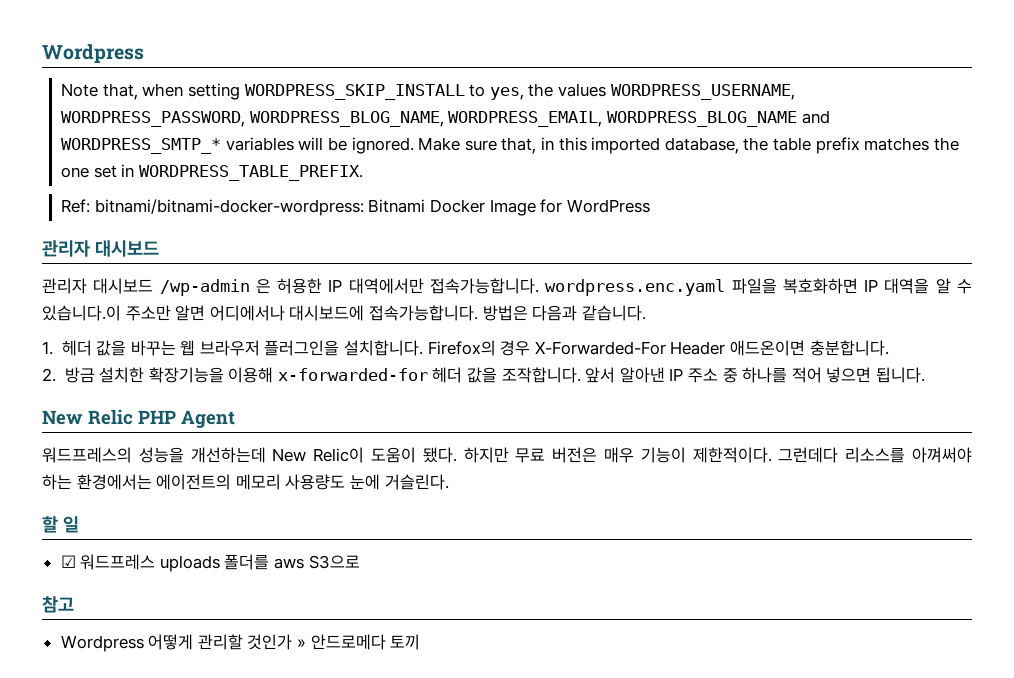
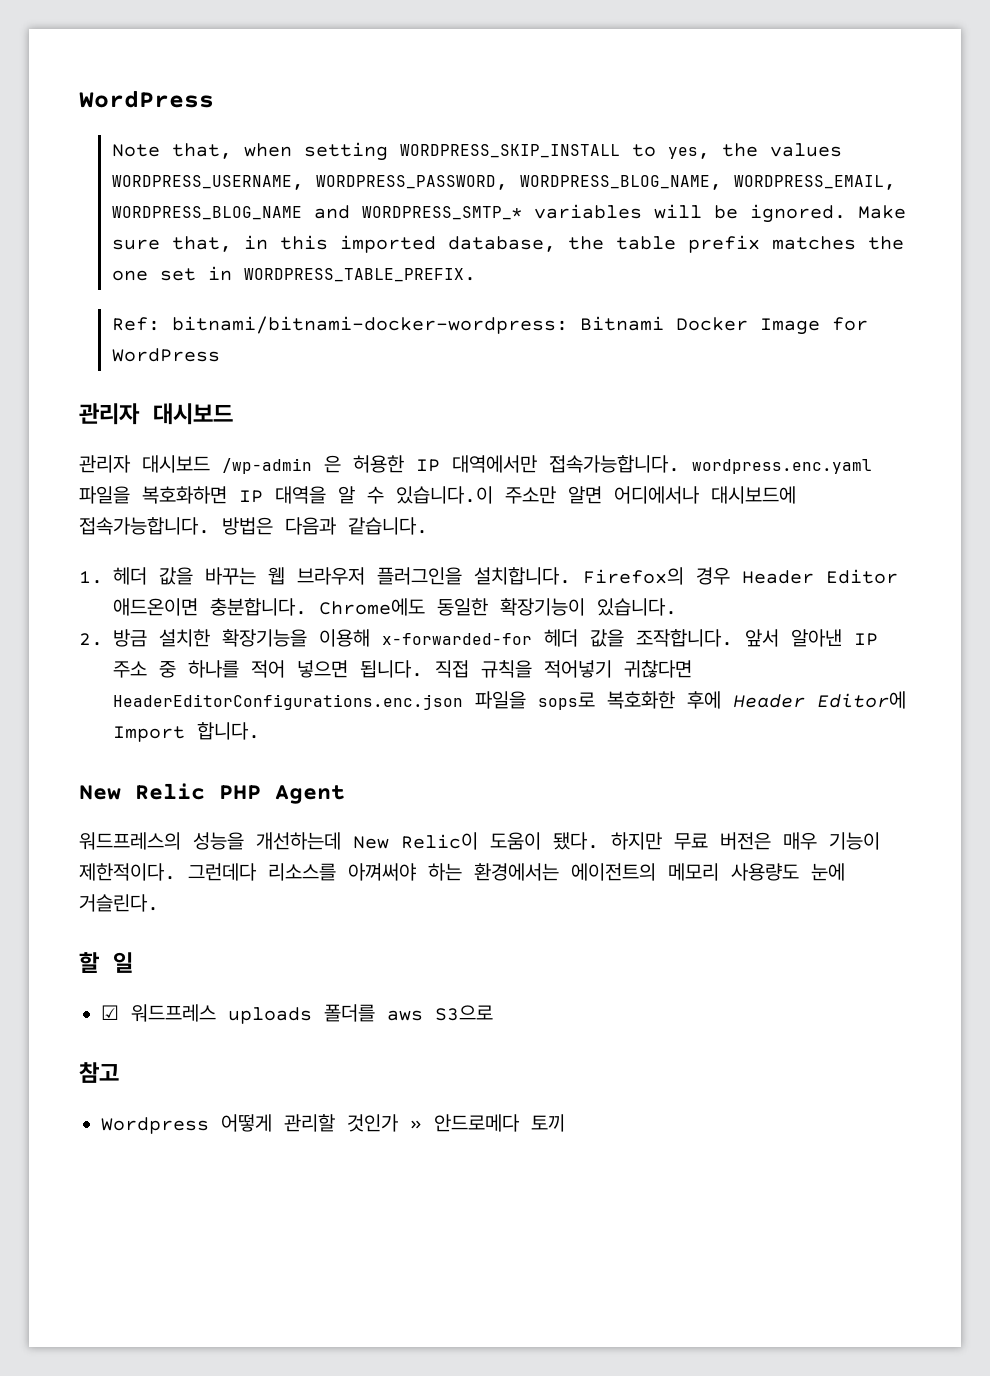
[42,44,144,63] Wordpress -> [79,90,214,108] WordPress
[534,341,726,355] X-Forwarded-For Header -> [742,569,898,584] Header Editor
(889, 348) none -> [319,598,677,616] Chrome에도 동일한 확장기능이 있습니다.
(925, 375) none -> [435,660,692,678] [113,691,906,710] [113,722,260,742] 직접 규칙을 적어넣기 귀찮다면 HeaderEditorConfigurations.enc.json 파일을 sops로 복호화한 후에 Header Editor에 Import 합니다.

